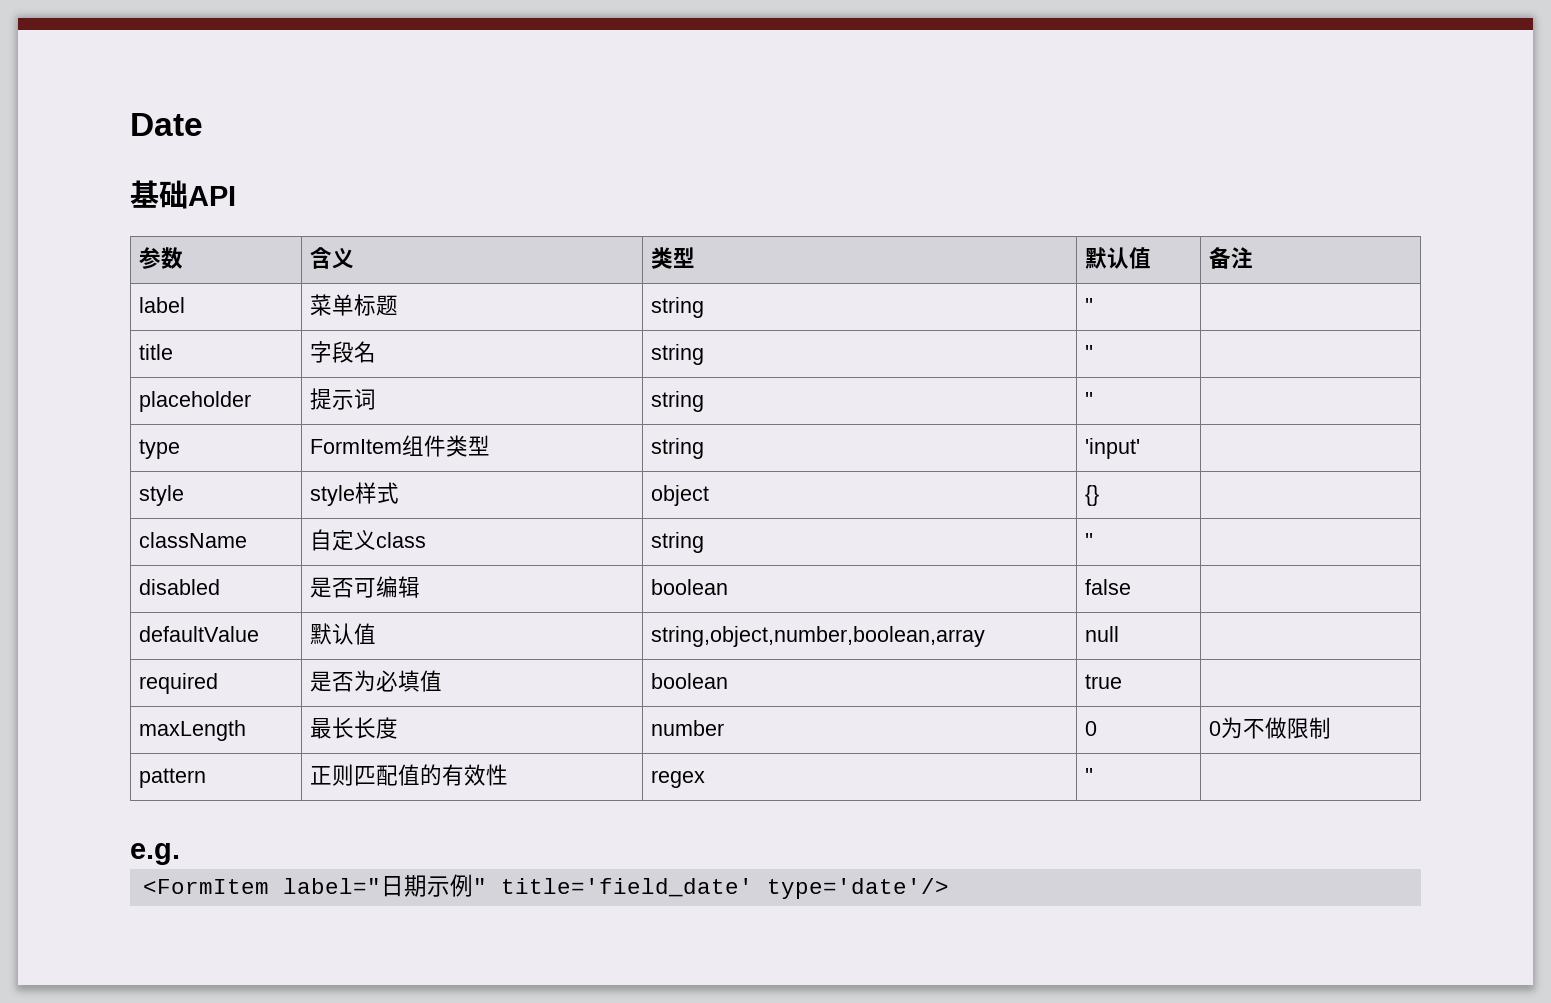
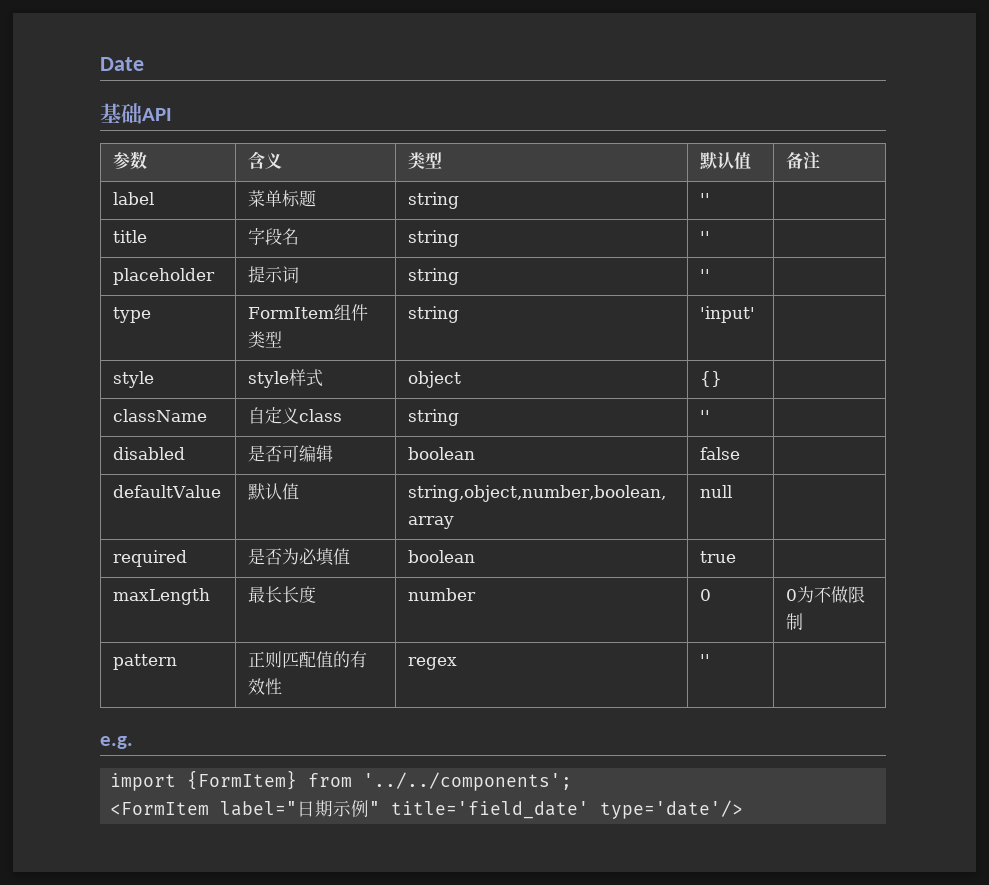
(180, 854) none -> [110,770,573,791] // import {FormItem} from '../../components';

